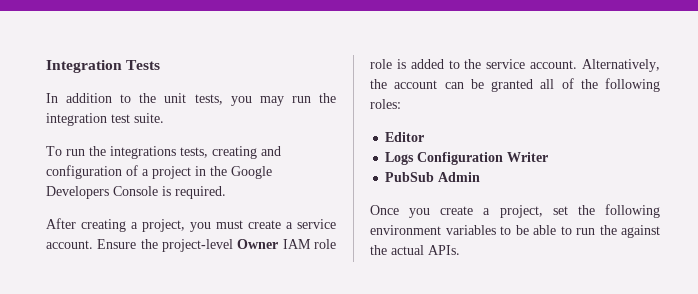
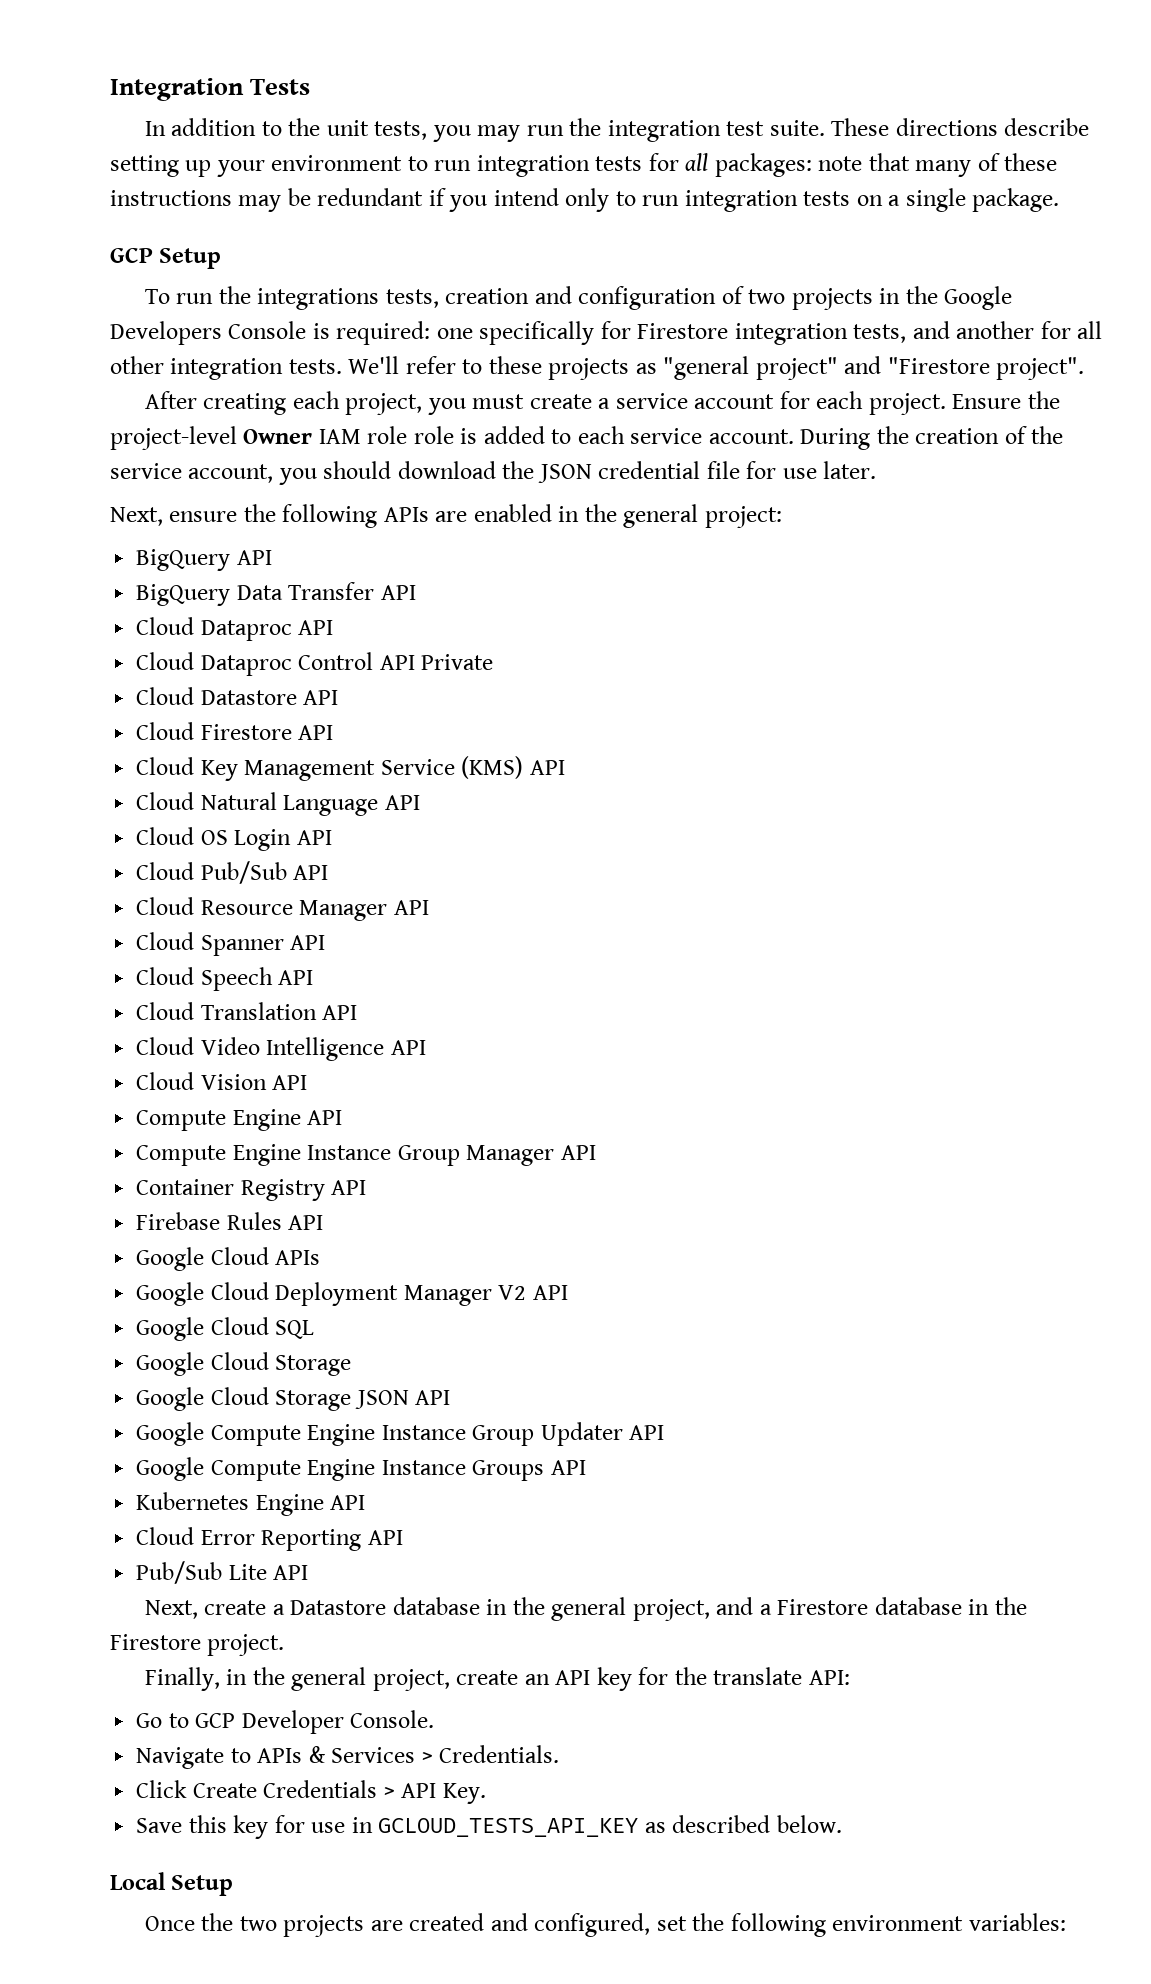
(164, 118) none -> [831,118,1090,136] [110,153,1058,177] [110,188,1060,212] [110,248,222,269] These directions describe setting up your environment to run integration tests for all packages: note that many of these instructions may be redundant if you intend only to run integration tests on a single package. // GCP Setup
[212,146,257,159] creating -> [445,288,530,304] creation
[142,166,191,179] a project -> [748,288,873,310] two projects
[175,186,226,199] required. -> [336,321,1103,345] [110,356,1085,380] required: one specifically for Firestore integration tests, and another for all other integration tests. We'll refer to these projects as "general project" and "Firestore project".
[131,222,138,229] a -> [292,391,340,409] each
[46,240,93,249] account. -> [694,391,946,415] account for each project.
[464,59,660,72] [370,78,660,92] [370,99,401,109] [385,132,425,142] [385,152,549,165] [385,172,481,182] [370,204,660,218] [370,225,660,238] [370,245,460,255] the service account. Alternatively, the account can be granted all of the following roles: // Editor // Logs Configuration Writer // PubSub Admin // Once you create a project, set the following environment variables to be able to run the against the actual APIs. -> [577,426,1064,450] [110,461,877,485] [110,504,782,528] [136,549,272,571] [136,582,416,606] [136,617,334,641] [136,652,494,676] [136,687,339,705] [136,722,334,740] [136,756,565,781] [136,792,420,816] [136,827,332,851] [136,861,329,884] [136,897,429,921] [136,932,326,956] [136,967,314,991] [136,1002,358,1020] [136,1037,426,1061] [136,1072,308,1090] [136,1109,343,1131] [136,1144,596,1166] [136,1179,367,1201] [136,1212,324,1230] [136,1247,321,1271] [136,1282,568,1306] [136,1317,315,1341] [136,1352,352,1376] [136,1387,451,1411] [136,1422,665,1446] [136,1457,586,1481] [136,1492,366,1516] [136,1527,403,1551] [136,1561,309,1584] [144,1597,1027,1621] [110,1634,285,1656] [144,1667,850,1691] [136,1710,435,1734] [136,1745,560,1769] [136,1780,486,1804] [136,1815,842,1839] [110,1872,234,1896] [144,1913,1066,1937] each service account. During the creation of the service account, you should download the JSON credential file for use later. // Next, ensure the following APIs are enabled in the general project: // BigQuery API // BigQuery Data Transfer API // Cloud Dataproc API // Cloud Dataproc Control API Private // Cloud Datastore API // Cloud Firestore API // Cloud Key Management Service (KMS) API // Cloud Natural Language API // Cloud OS Login API // Cloud Pub/Sub API // Cloud Resource Manager API // Cloud Spanner API // Cloud Speech API // Cloud Translation API // Cloud Video Intelligence API // Cloud Vision API // Compute Engine API // Compute Engine Instance Group Manager API // Container Registry API // Firebase Rules API // Google Cloud APIs // Google Cloud Deployment Manager V2 API // Google Cloud SQL // Google Cloud Storage // Google Cloud Storage JSON API // Google Compute Engine Instance Group Updater API // Google Compute Engine Instance Groups API // Kubernetes Engine API // Cloud Error Reporting API // Pub/Sub Lite API // Next, create a Datastore database in the general project, and a Firestore database in the Firestore project. // Finally, in the general project, create an API key for the translate API: // Go to GCP Developer Console. // Navigate to APIs & Services > Credentials. // Click Create Credentials > API Key. // Save this key for use in GCLOUD_TESTS_API_KEY as described below. // Local Setup // Once the two projects are created and configured, set the following environment variables:

